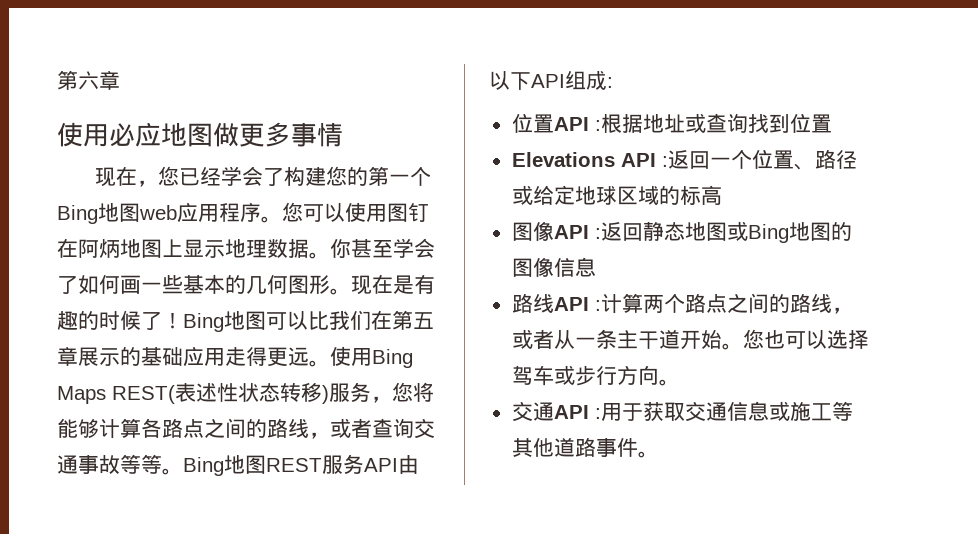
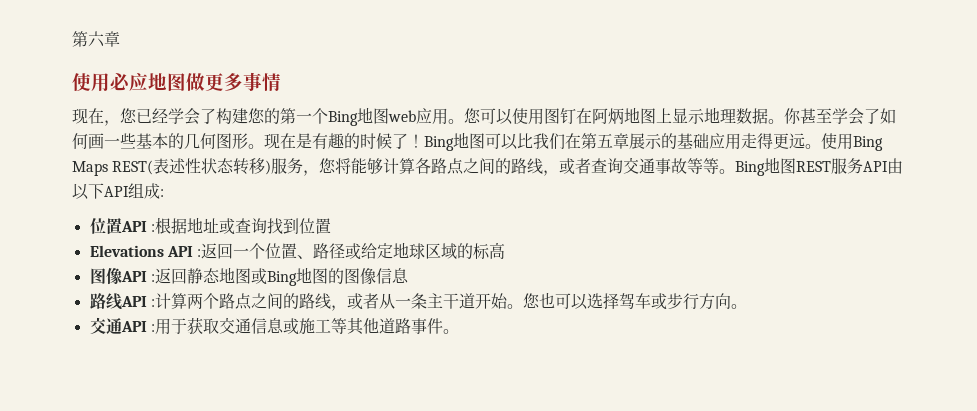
[219,202,261,222] 程序 -> (448, 116) none

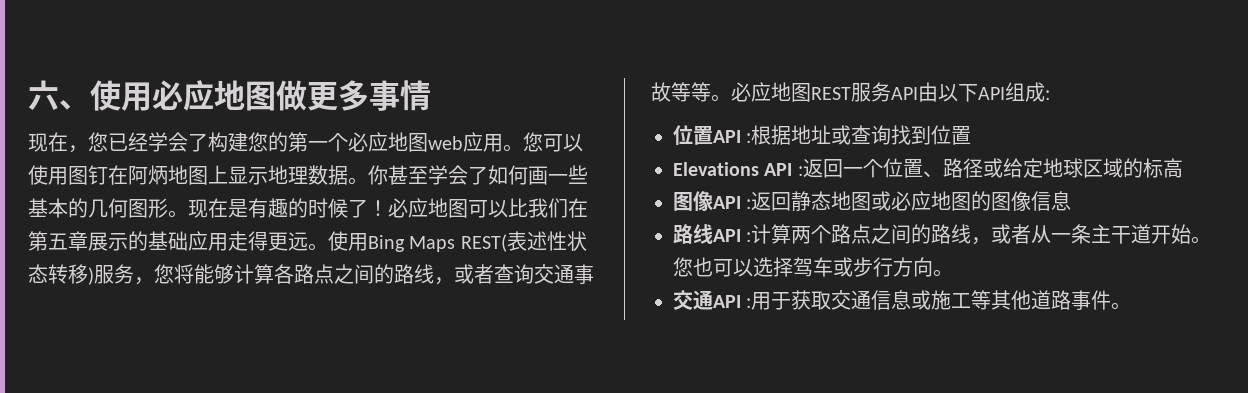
[72,31,120,47] 第六章 // -> [28,80,90,111] 六、
[328,111,358,126] Bing -> [348,132,388,152] 必应
[424,136,454,151] Bing -> [388,198,428,218] 必应
[735,161,766,176] Bing -> [731,82,771,102] 必应
[266,271,297,286] Bing -> [891,191,932,211] 必应

